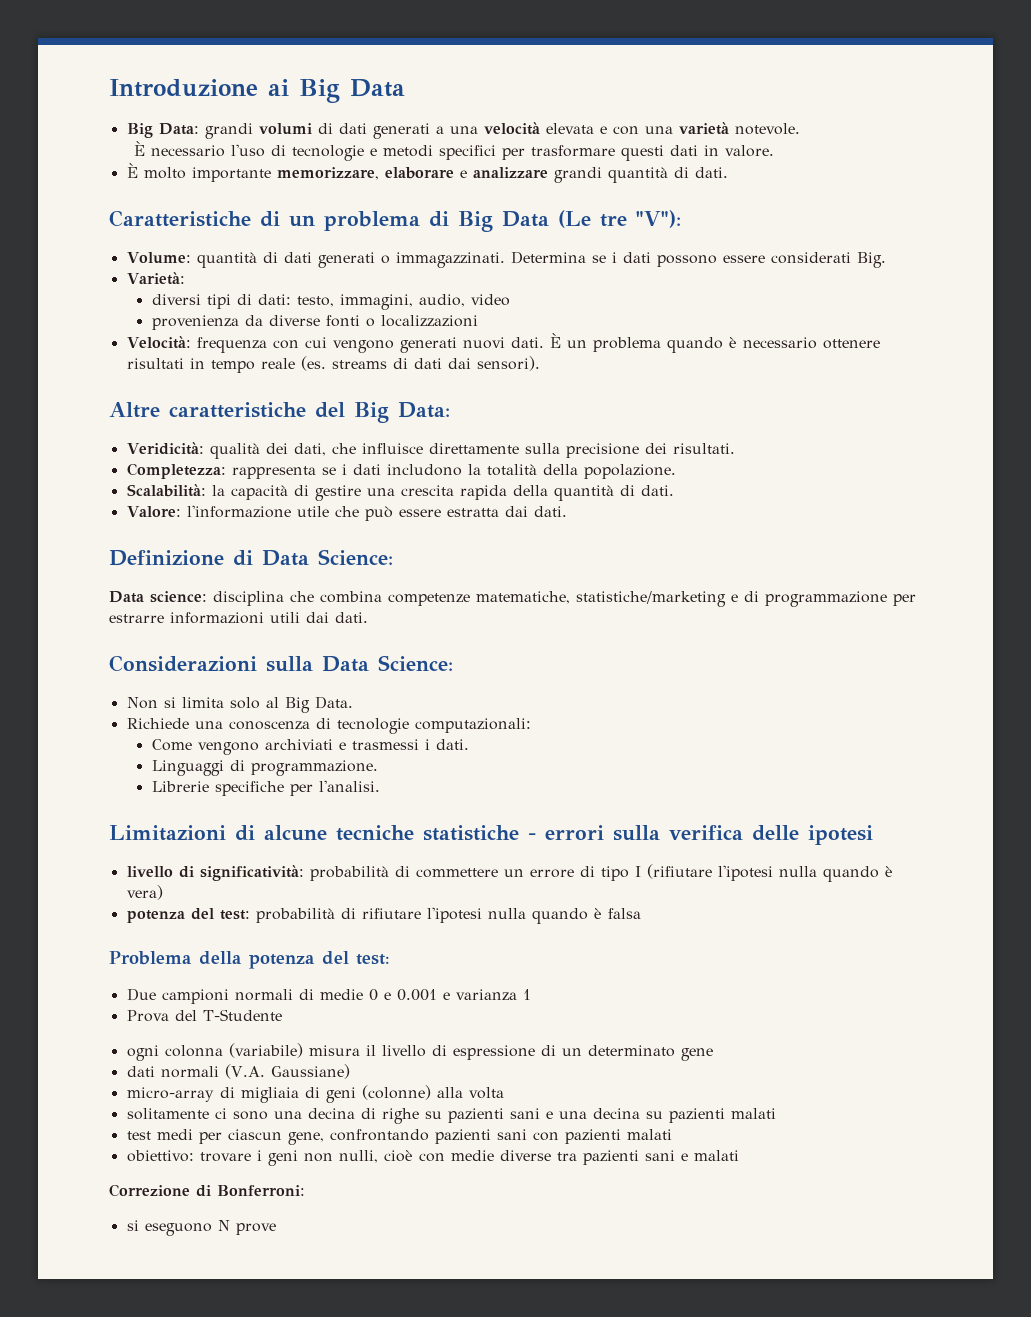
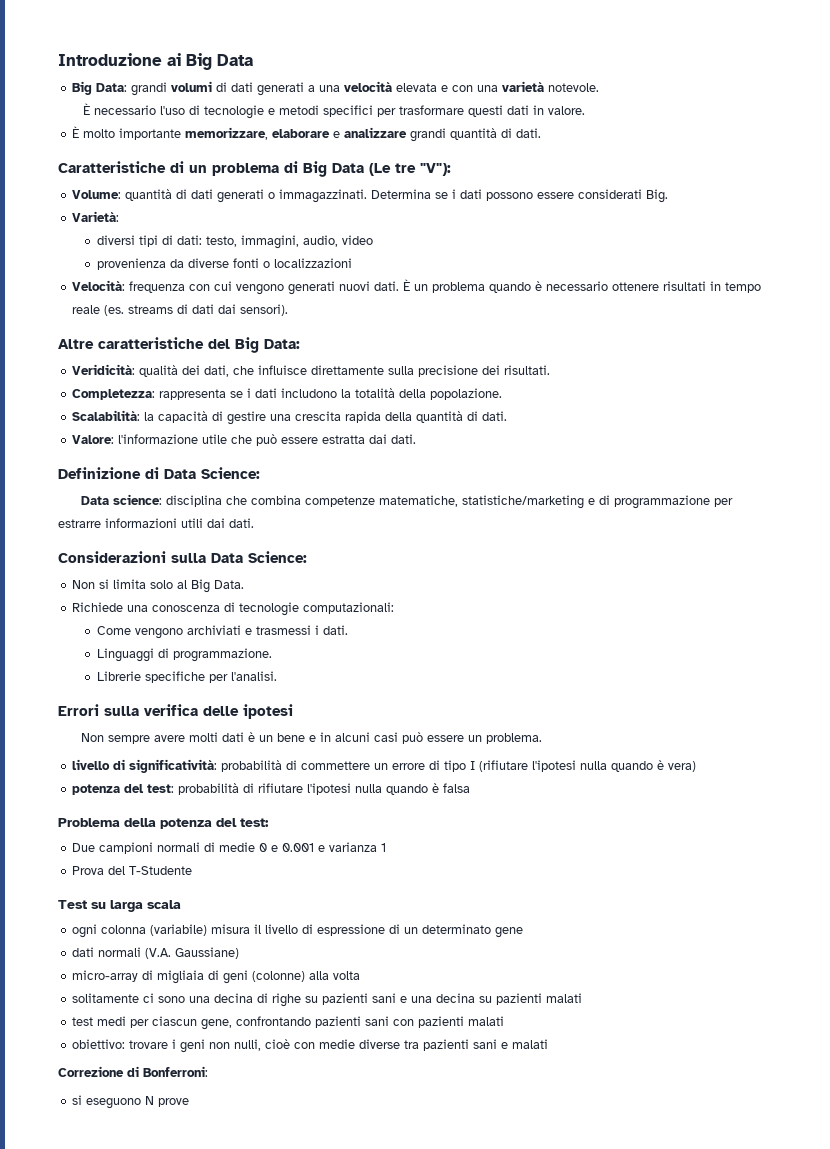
[109,825,873,845] Limitazioni di alcune tecniche statistiche - errori sulla verifica delle ipotesi -> [58,704,293,719] [81,732,543,744] Errori sulla verifica delle ipotesi // Non sempre avere molti dati è un bene e in alcuni casi può essere un problema.
(282, 1015) none -> [58,900,181,912] // Test su larga scala

